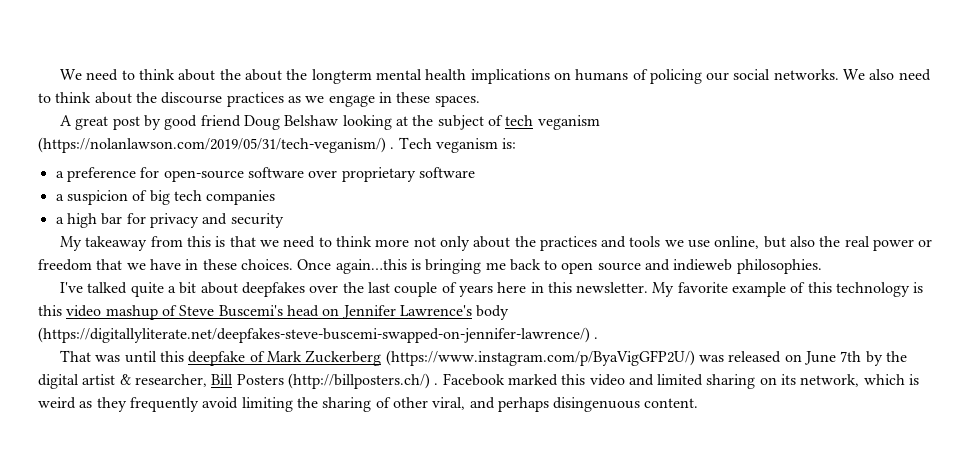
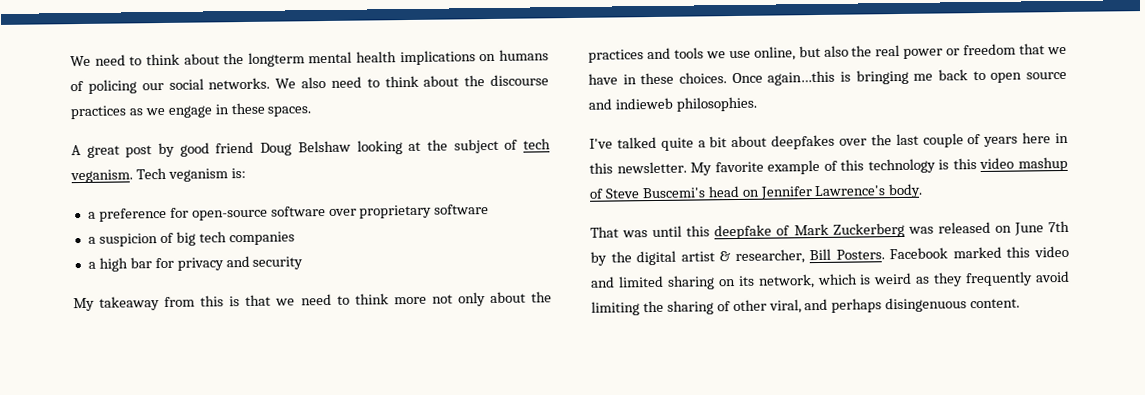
[244,69,308,81] about the -> (245, 58) none
[537,115,600,130] [38,137,395,153] veganism (https://nolanlawson.com/2019/05/31/tech-veganism/) . -> [70,169,133,184] veganism.
[476,305,510,320] [38,327,599,343] body (https://digitallyliterate.net/deepfakes-steve-buscemi-swapped-on-jennifer-lawrence/) . -> [888,183,924,199] body.
[385,350,695,366] (https://www.instagram.com/p/ByaVigGFP2U/) -> (905, 230) none
[236,373,439,389] Posters (http://billposters.ch/) . -> [835,249,885,260] Posters.

